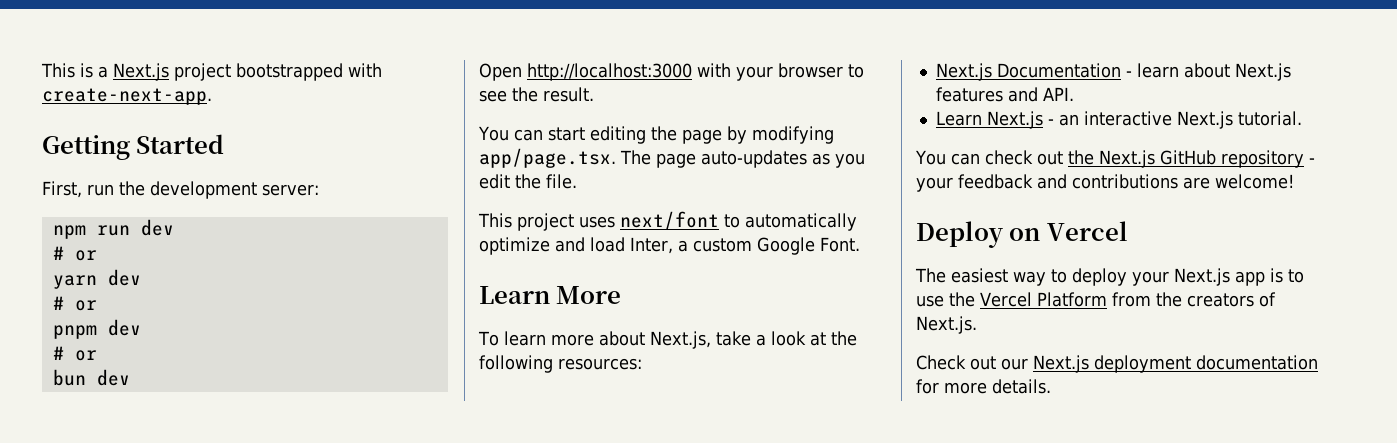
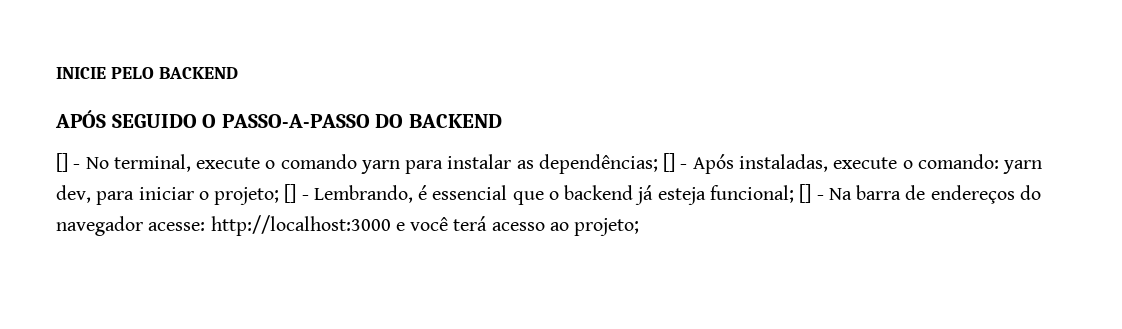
[41,63,382,81] [42,88,212,105] [42,134,225,160] [42,181,319,199] [52,219,174,239] [52,246,97,261] [52,269,141,289] [52,296,97,311] [52,319,141,339] [52,346,97,361] [52,369,130,386] [479,63,864,81] [479,87,594,102] [478,126,834,144] [479,148,865,168] [479,174,577,189] [478,211,857,231] [479,237,860,255] [479,286,622,304] [478,331,857,349] [479,355,642,373] [935,63,1291,81] [935,87,1074,102] [935,111,1302,129] [915,150,1315,168] [916,174,1294,192] [916,221,1128,248] [915,268,1304,286] [916,292,1276,307] [916,316,977,334] [916,355,1318,373] [916,379,1051,394] This is a Next.js project bootstrapped with create-next-app. // Getting Started // First, run the development server: // npm run dev // # or // yarn dev // # or // pnpm dev // # or // bun dev // Open http://localhost:3000 with your browser to see the result. // You can start editing the page by modifying app/page.tsx. The page auto-updates as you edit the file. // This project uses next/font to automatically optimize and load Inter, a custom Google Font. // Learn More // To learn more about Next.js, take a look at the following resources: // Next.js Documentation - learn about Next.js features and API. // Learn Next.js - an interactive Next.js tutorial. // You can check out the Next.js GitHub repository - your feedback and contributions are welcome! // Deploy on Vercel // The easiest way to deploy your Next.js app is to use the Vercel Platform from the creators of Next.js. // Check out our Next.js deployment documentation for more details. -> [56,67,238,79] [55,110,502,128] [56,153,1043,174] [56,184,1041,205] [56,215,640,236] INICIE PELO BACKEND // APÓS SEGUIDO O PASSO-A-PASSO DO BACKEND // [] - No terminal, execute o comando yarn para instalar as dependências; [] - Após instaladas, execute o comando: yarn dev, para iniciar o projeto; [] - Lembrando, é essencial que o backend já esteja funcional; [] - Na barra de endereços do navegador acesse: http://localhost:3000 e você terá acesso ao projeto;

